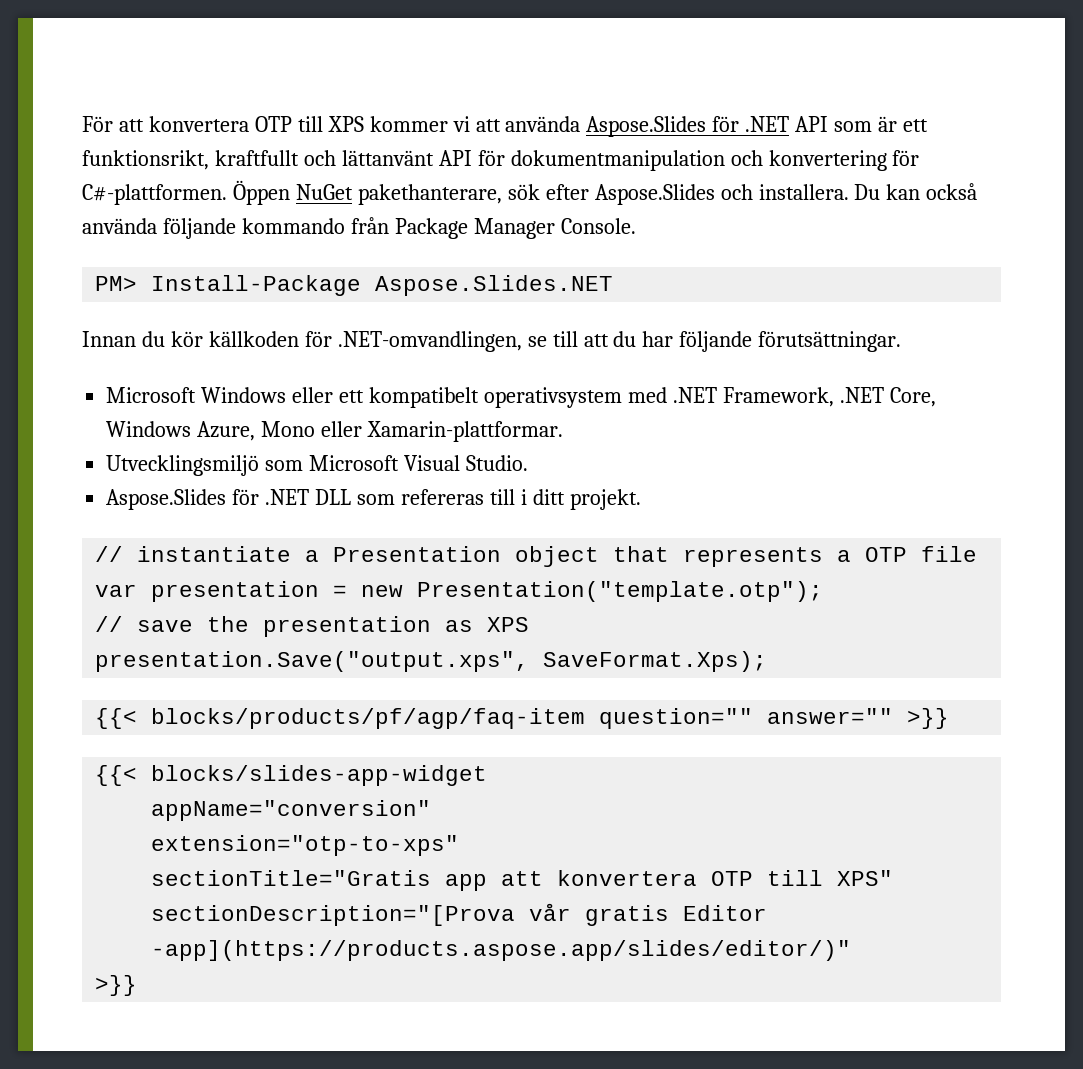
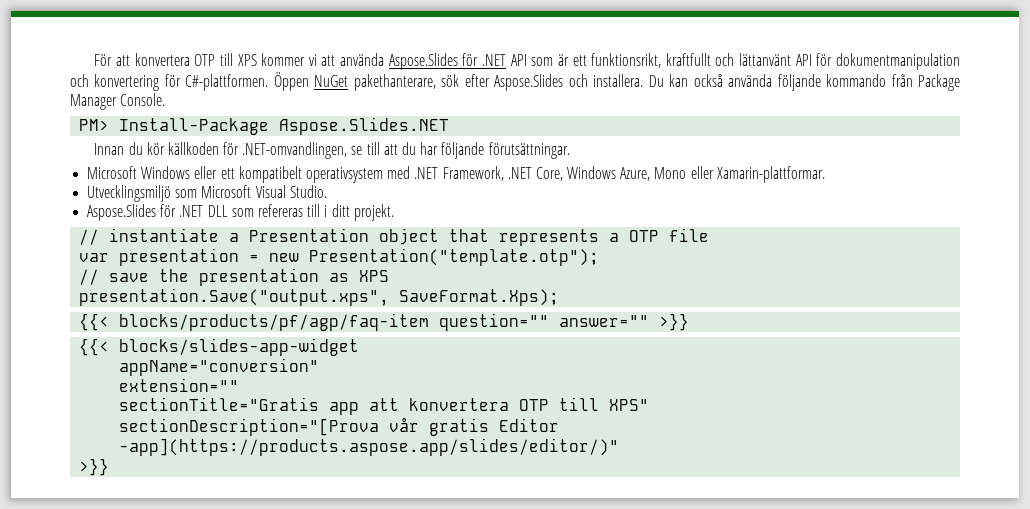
[151,835,460,856] extension="otp-to-xps" -> [119,378,240,392] extension=""

